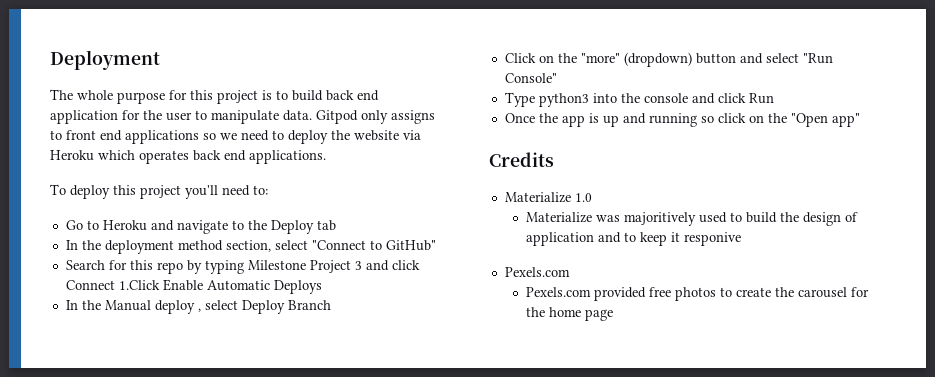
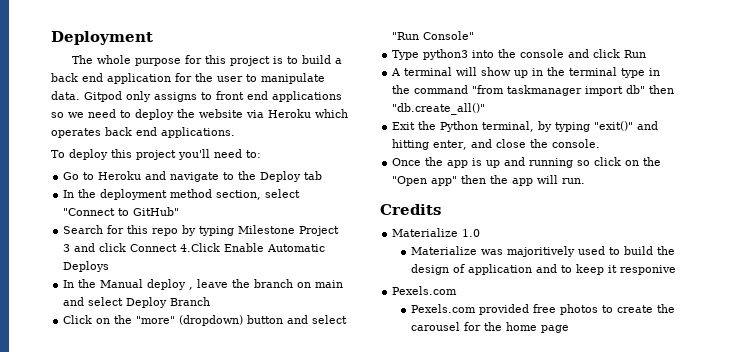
(323, 95) none -> [335,58,343,64] a
[118,280,160,290] 1.Click -> [180,243,221,252] 4.Click
(201, 310) none -> [197,279,344,288] [63,297,85,306] leave the branch on main and
(774, 98) none -> [391,67,661,78] [392,85,675,96] [392,103,486,115] [392,121,659,132] [392,139,601,150] // A terminal will show up in the terminal type in the command "from taskmanager import db" then "db.create_all()" // Exit the Python terminal, by typing "exit()" and hitting enter, and close the console.
(860, 120) none -> [461,175,586,186] then the app will run.

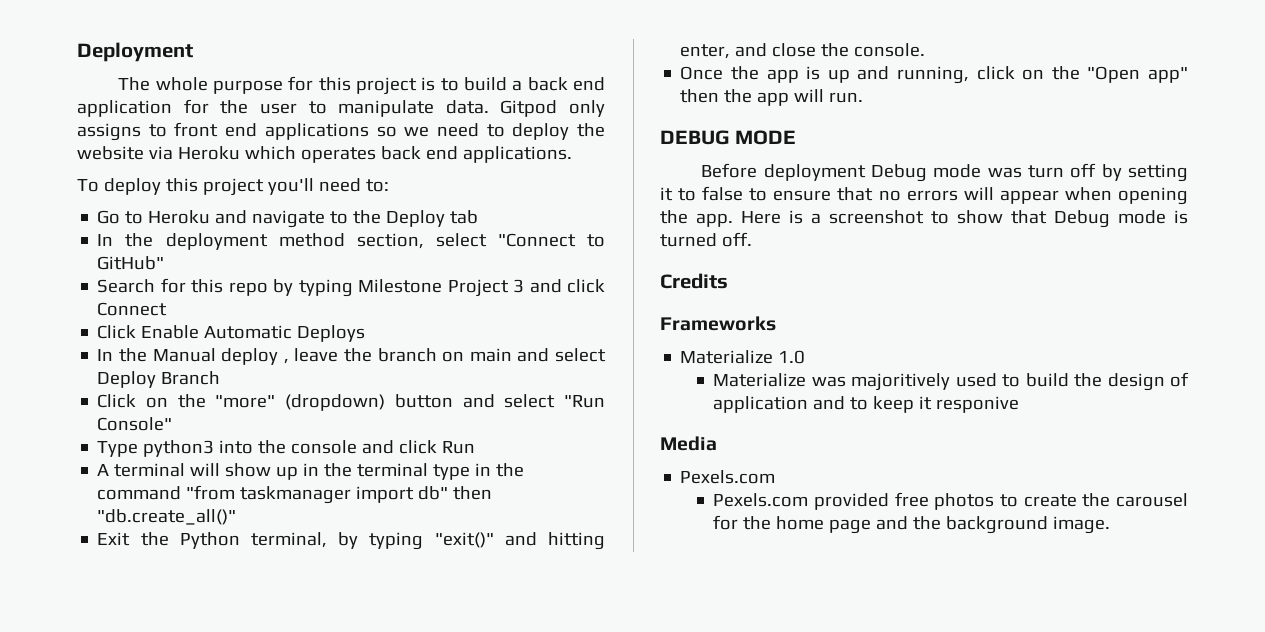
[180,243,221,252] 4.Click -> [97,325,137,339] // Click
[529,158,591,168] running so -> [896,66,969,84] running,
(586, 181) none -> [660,130,796,145] [701,163,1188,182] [660,186,1188,205] [660,210,1188,228] [660,232,752,247] // DEBUG MODE // Before deployment Debug mode was turn off by setting it to false to ensure that no errors will appear when opening the app. Here is a screenshot to show that Debug mode is turned off.
(441, 209) none -> [660,316,776,331] // Frameworks
(677, 270) none -> [660,436,717,451] // Media
(570, 329) none -> [876,516,1111,534] and the background image.

